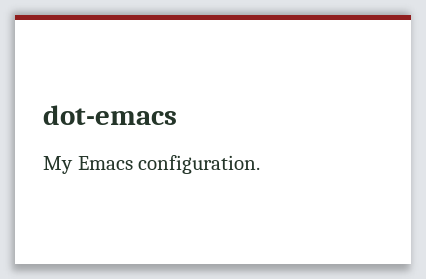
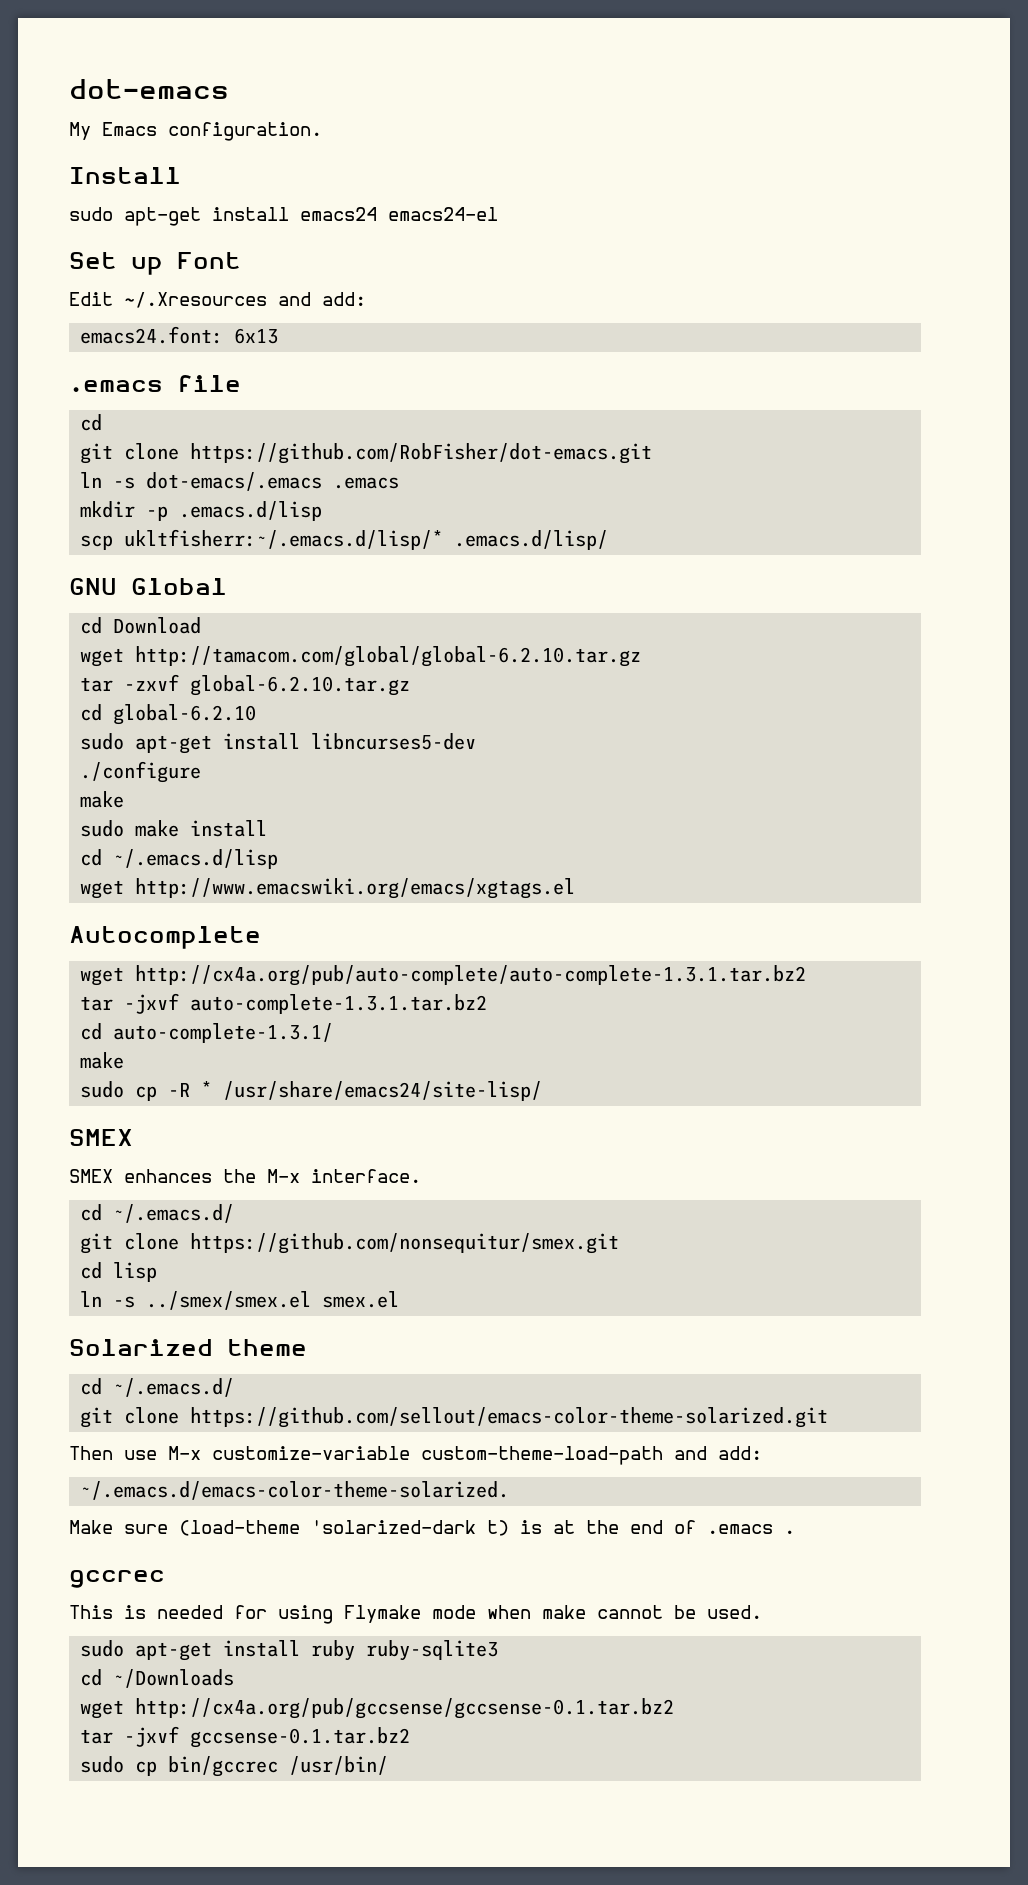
(261, 164) none -> [69,167,181,184] [69,207,498,226] [69,252,241,275] [69,292,366,308] [80,326,279,344] [69,375,241,392] [80,414,103,431] [80,443,653,464] [80,472,400,491] [80,501,323,521] [80,529,609,550] [69,578,227,595] [80,617,202,634] [80,646,642,667] [80,674,411,696] [80,704,257,725] [80,733,477,754] [80,761,202,783] [80,791,125,808] [80,820,268,837] [80,849,279,869] [80,878,576,899] [69,926,261,949] [80,965,807,986] [80,993,488,1014] [80,1023,334,1043] [80,1052,125,1069] [80,1081,543,1101] [69,1129,133,1146] [69,1169,421,1183] [80,1204,235,1223] [80,1233,620,1254] [80,1262,158,1282] [80,1291,400,1310] [69,1339,307,1356] [80,1378,235,1397] [80,1407,829,1428] [69,1446,762,1465] [80,1481,510,1500] [69,1520,795,1536] [69,1570,165,1588] [69,1605,762,1624] [80,1640,499,1661] [80,1669,235,1688] [80,1698,675,1719] [80,1726,411,1748] [80,1756,389,1777] // Install // sudo apt-get install emacs24 emacs24-el // Set up Font // Edit ~/.Xresources and add: // emacs24.font: 6x13 // .emacs file // cd // git clone https://github.com/RobFisher/dot-emacs.git // ln -s dot-emacs/.emacs .emacs // mkdir -p .emacs.d/lisp // scp ukltfisherr:~/.emacs.d/lisp/* .emacs.d/lisp/ // GNU Global // cd Download // wget http://tamacom.com/global/global-6.2.10.tar.gz // tar -zxvf global-6.2.10.tar.gz // cd global-6.2.10 // sudo apt-get install libncurses5-dev // ./configure // make // sudo make install // cd ~/.emacs.d/lisp // wget http://www.emacswiki.org/emacs/xgtags.el // Autocomplete // wget http://cx4a.org/pub/auto-complete/auto-complete-1.3.1.tar.bz2 // tar -jxvf auto-complete-1.3.1.tar.bz2 // cd auto-complete-1.3.1/ // make // sudo cp -R * /usr/share/emacs24/site-lisp/ // SMEX // SMEX enhances the M-x interface. // cd ~/.emacs.d/ // git clone https://github.com/nonsequitur/smex.git // cd lisp // ln -s ../smex/smex.el smex.el // Solarized theme // cd ~/.emacs.d/ // git clone https://github.com/sellout/emacs-color-theme-solarized.git // Then use M-x customize-variable custom-theme-load-path and add: // ~/.emacs.d/emacs-color-theme-solarized. // Make sure (load-theme 'solarized-dark t) is at the end of .emacs . // gccrec // This is needed for using Flymake mode when make cannot be used. // sudo apt-get install ruby ruby-sqlite3 // cd ~/Downloads // wget http://cx4a.org/pub/gccsense/gccsense-0.1.tar.bz2 // tar -jxvf gccsense-0.1.tar.bz2 // sudo cp bin/gccrec /usr/bin/

